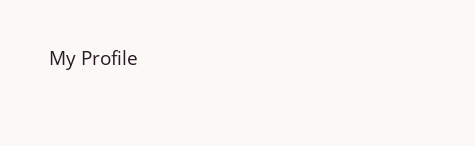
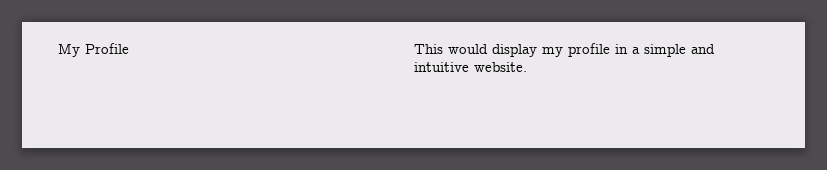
(138, 57) none -> [414,43,715,57] [414,62,527,72] // This would display my profile in a simple and intuitive website.

